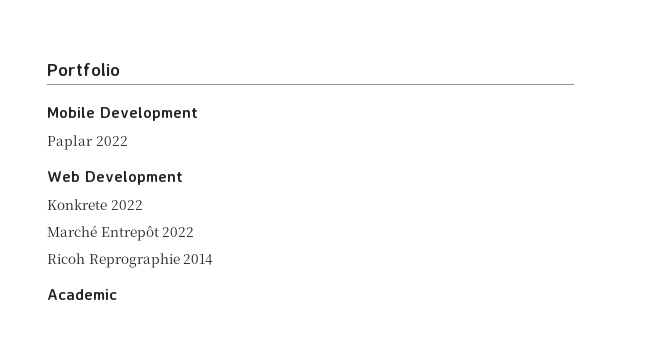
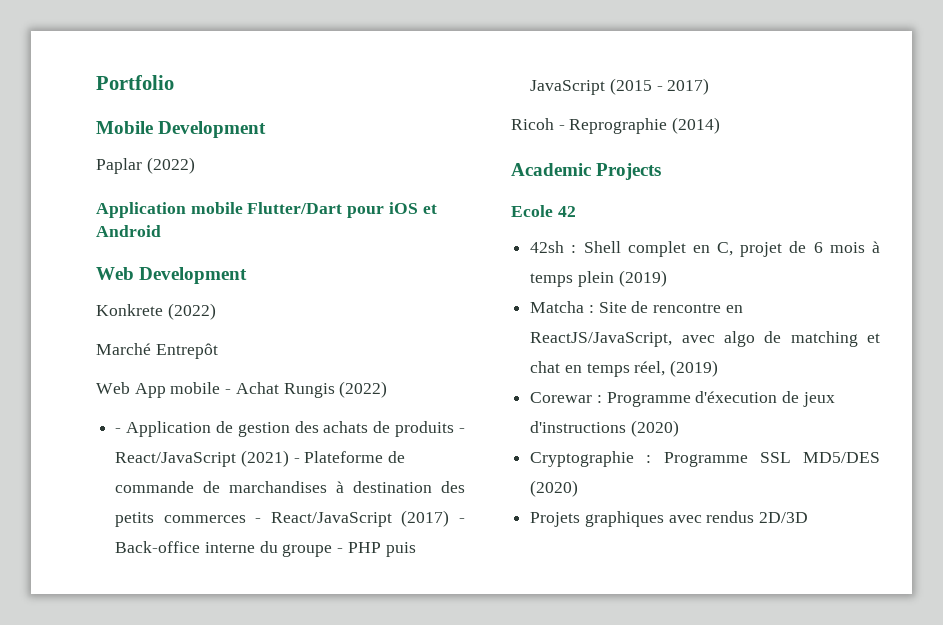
[95,136,128,146] 2022 -> [146,157,195,174] [96,202,437,218] [96,225,161,237] (2022) // Application mobile Flutter/Dart pour iOS et Android
[110,200,143,210] 2022 -> [167,303,216,320] (2022)
[162,227,195,237] [47,253,214,268] [47,289,117,300] 2022 // Ricoh Reprographie 2014 // Academic -> [96,381,388,398] [115,421,465,437] [115,450,406,467] [115,481,465,493] [115,510,466,527] [115,541,416,557] [530,78,710,95] [511,117,721,134] [511,163,662,180] [511,205,576,217] [530,241,880,257] [530,270,667,287] [530,301,743,313] [530,331,880,347] [530,360,719,377] [530,391,835,407] [530,420,679,437] [530,451,880,467] [530,480,579,497] [530,511,809,527] // Web App mobile - Achat Rungis (2022) // - Application de gestion des achats de produits - React/JavaScript (2021) - Plateforme de commande de marchandises à destination des petits commerces - React/JavaScript (2017) - Back-office interne du groupe - PHP puis JavaScript (2015 - 2017) // Ricoh - Reprographie (2014) // Academic Projects // Ecole 42 // 42sh : Shell complet en C, projet de 6 mois à temps plein (2019) // Matcha : Site de rencontre en ReactJS/JavaScript, avec algo de matching et chat en temps réel, (2019) // Corewar : Programme d'éxecution de jeux d'instructions (2020) // Cryptographie : Programme SSL MD5/DES (2020) // Projets graphiques avec rendus 2D/3D

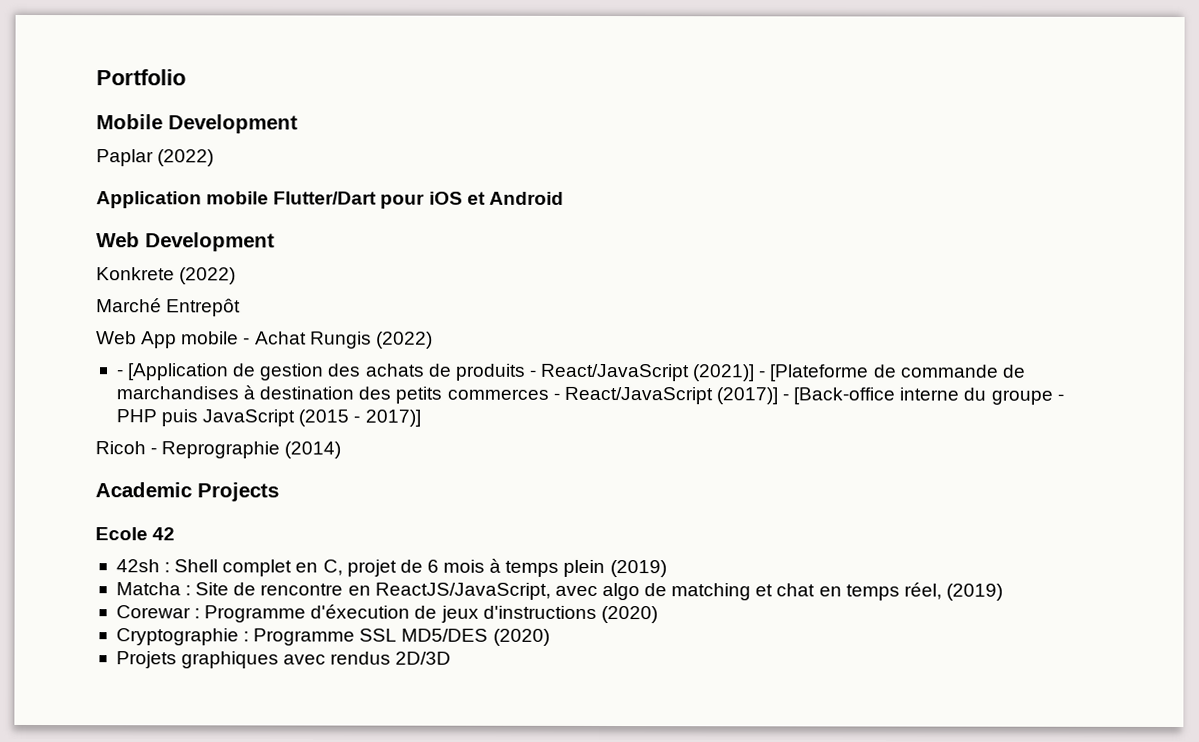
[126,421,212,437] Application -> [127,363,230,381] [Application
[240,450,384,467] (2021) - Plateforme -> [692,364,870,382] (2021)] - [Plateforme
[401,510,466,527] [115,541,201,553] (2017) - Back-office -> [715,387,896,405] (2017)] - [Back-office
[667,78,710,95] 2017) -> [364,409,421,427] 2017)]

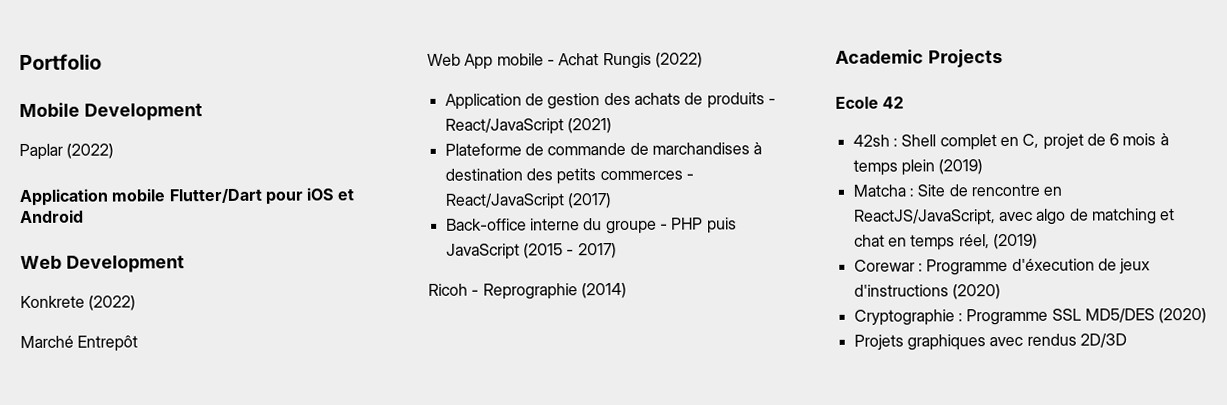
[115,363,230,381] - [Application -> [444,93,522,110] Application
[692,364,870,382] (2021)] - [Plateforme -> [566,118,612,134] [444,143,522,156] (2021) // Plateforme
[715,387,896,405] (2017)] - [Back-office -> [566,193,612,209] [445,218,527,231] (2017) // Back-office
[364,409,421,427] 2017)] -> [577,242,617,259] 2017)

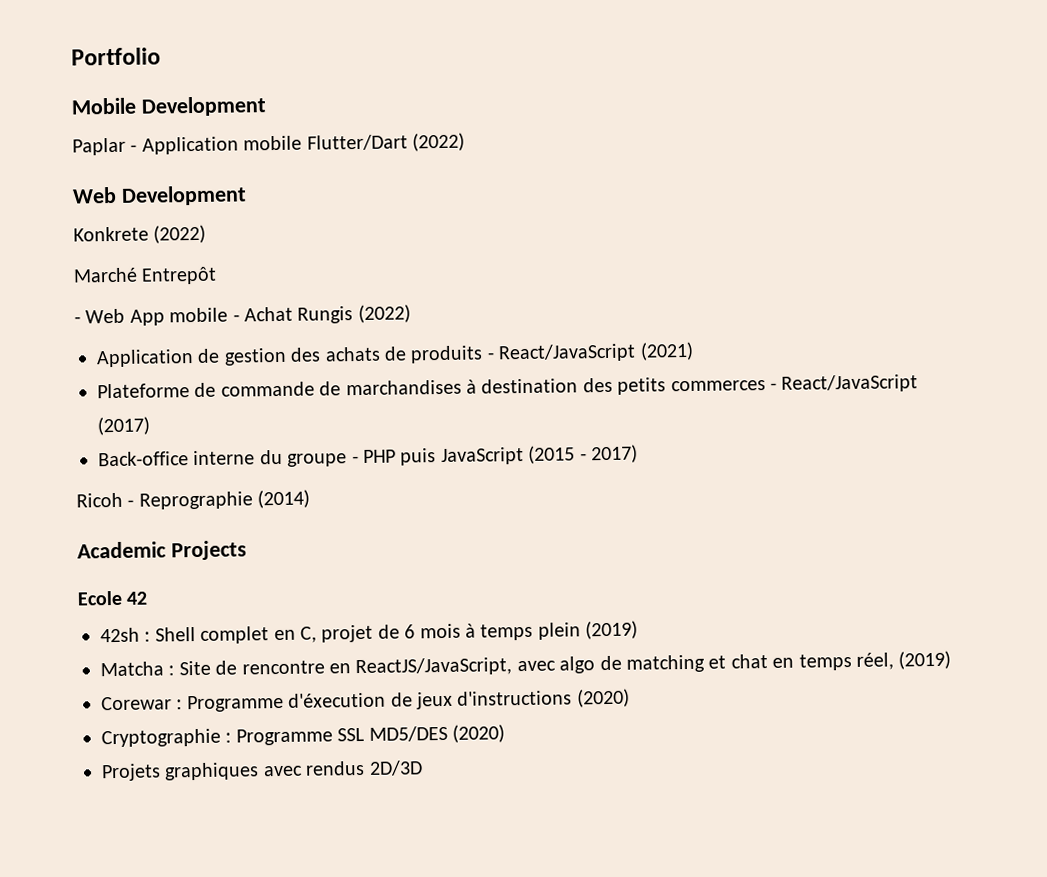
[66,143,115,159] (2022) // -> [130,144,138,152] -
[264,187,354,205] [20,209,84,224] pour iOS et Android -> [412,132,465,152] (2022)
(139, 343) none -> [74,316,81,324] -

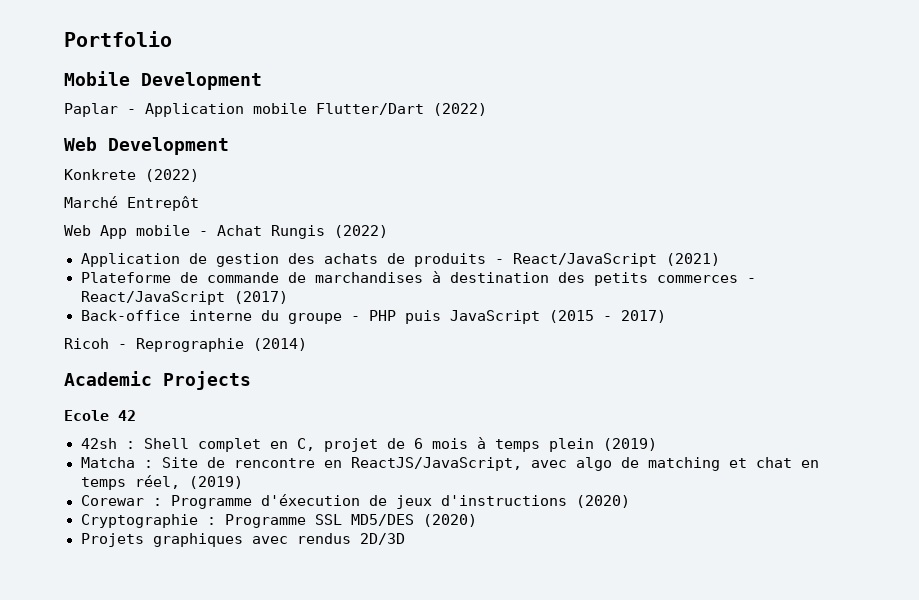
[74,316,81,324] - -> (199, 203) none

